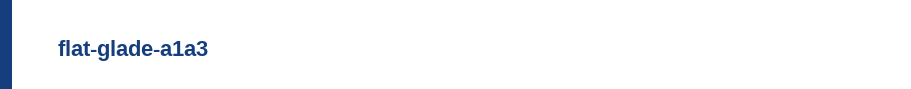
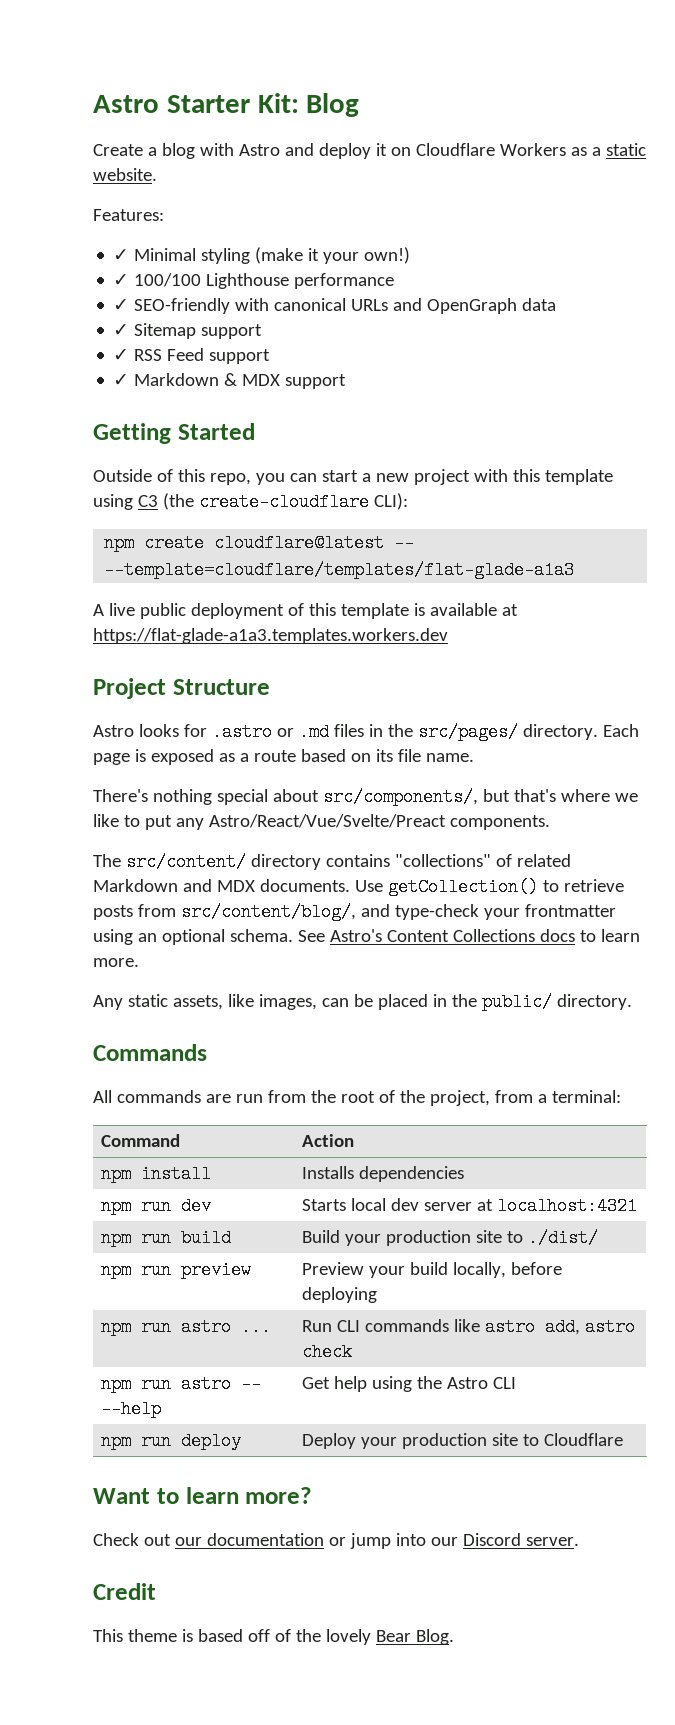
[58,40,208,61] flat-glade-a1a3 -> [93,93,360,117] [93,143,646,159] [93,168,157,181] [93,209,164,221] [113,247,411,264] [113,273,395,289] [113,298,557,314] [113,323,263,339] [113,348,271,364] [113,373,347,389] [93,423,255,444] [93,469,613,485] [93,493,408,511] [104,534,415,552] [104,561,575,579] [93,603,518,619] [93,628,448,644] [93,678,270,699] [93,723,639,741] [93,749,474,765] [93,788,638,806] [93,814,550,830] [93,853,571,871] [93,878,624,896] [93,903,616,921] [93,929,640,945] [93,958,139,967] [93,993,632,1011] [93,1044,207,1061] [93,1090,621,1106] [101,1134,181,1147] [302,1134,355,1147] [101,1165,212,1183] [302,1166,465,1182] [101,1197,212,1215] [302,1197,638,1215] [101,1229,232,1247] [302,1229,599,1247] [101,1261,252,1279] [302,1262,563,1278] [302,1287,378,1303] [101,1318,272,1336] [302,1318,636,1336] [302,1343,353,1361] [101,1375,262,1393] [101,1400,162,1418] [302,1376,517,1392] [101,1432,242,1450] [302,1433,624,1449] [93,1487,313,1504] [93,1533,579,1549] [93,1583,156,1600] [93,1629,454,1645] Astro Starter Kit: Blog // Create a blog with Astro and deploy it on Cloudflare Workers as a static website. // Features: // ✓ Minimal styling (make it your own!) // ✓ 100/100 Lighthouse performance // ✓ SEO-friendly with canonical URLs and OpenGraph data // ✓ Sitemap support // ✓ RSS Feed support // ✓ Markdown & MDX support // Getting Started // Outside of this repo, you can start a new project with this template using C3 (the create-cloudflare CLI): // npm create cloudflare@latest -- --template=cloudflare/templates/flat-glade-a1a3 // A live public deployment of this template is available at https://flat-glade-a1a3.templates.workers.dev // Project Structure // Astro looks for .astro or .md files in the src/pages/ directory. Each page is exposed as a route based on its file name. // There's nothing special about src/components/, but that's where we like to put any Astro/React/Vue/Svelte/Preact components. // The src/content/ directory contains "collections" of related Markdown and MDX documents. Use getCollection() to retrieve posts from src/content/blog/, and type-check your frontmatter using an optional schema. See Astro's Content Collections docs to learn more. // Any static assets, like images, can be placed in the public/ directory. // Commands // All commands are run from the root of the project, from a terminal: // Command | Action // npm install | Installs dependencies // npm run dev | Starts local dev server at localhost:4321 // npm run build | Build your production site to ./dist/ // npm run preview | Preview your build locally, before deploying // npm run astro ... | Run CLI commands like astro add, astro check // npm run astro -- --help | Get help using the Astro CLI // npm run deploy | Deploy your production site to Cloudflare // Want to learn more? // Check out our documentation or jump into our Discord server. // Credit // This theme is based off of the lovely Bear Blog.

